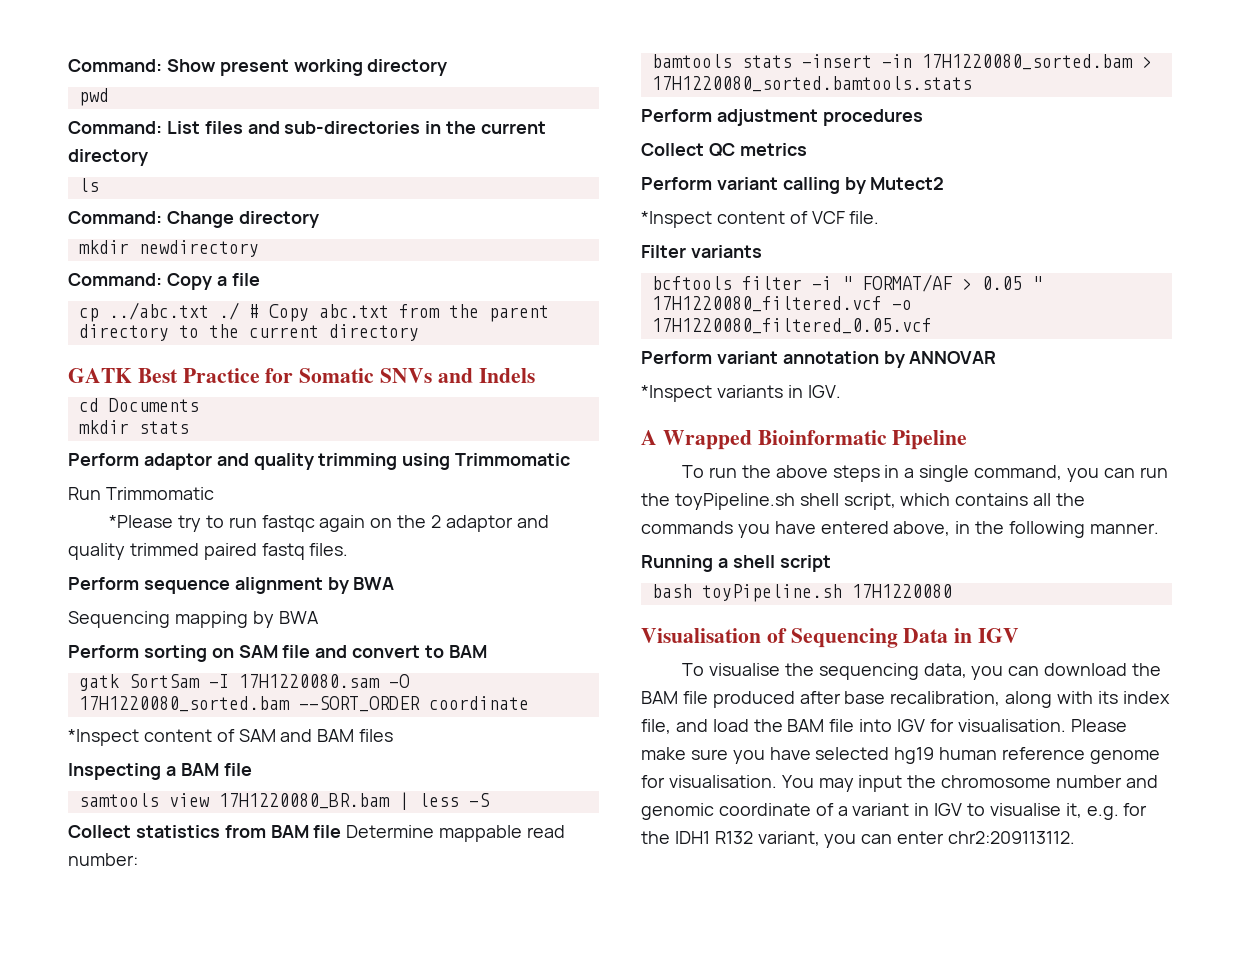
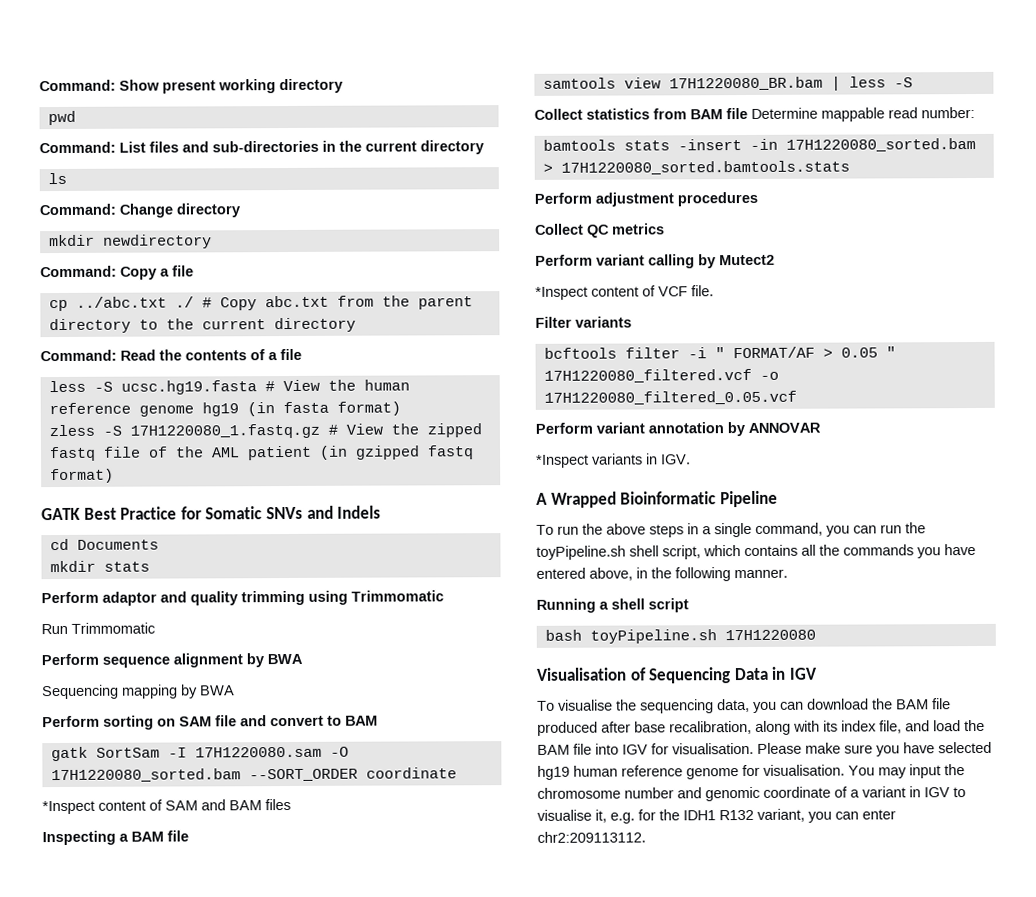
(419, 332) none -> [40,348,302,362] [48,379,410,395] [48,401,401,417] [48,423,482,439] [48,445,474,462] [49,468,114,484] // Command: Read the contents of a file // less -S ucsc.hg19.fasta # View the human reference genome hg19 (in fasta format) // zless -S 17H1220080_1.fastq.gz # View the zipped fastq file of the AML patient (in gzipped fastq format)
[109,515,549,532] [68,543,349,560] // *Please try to run fastqc again on the 2 adaptor and quality trimmed paired fastq files. -> (155, 628) none

